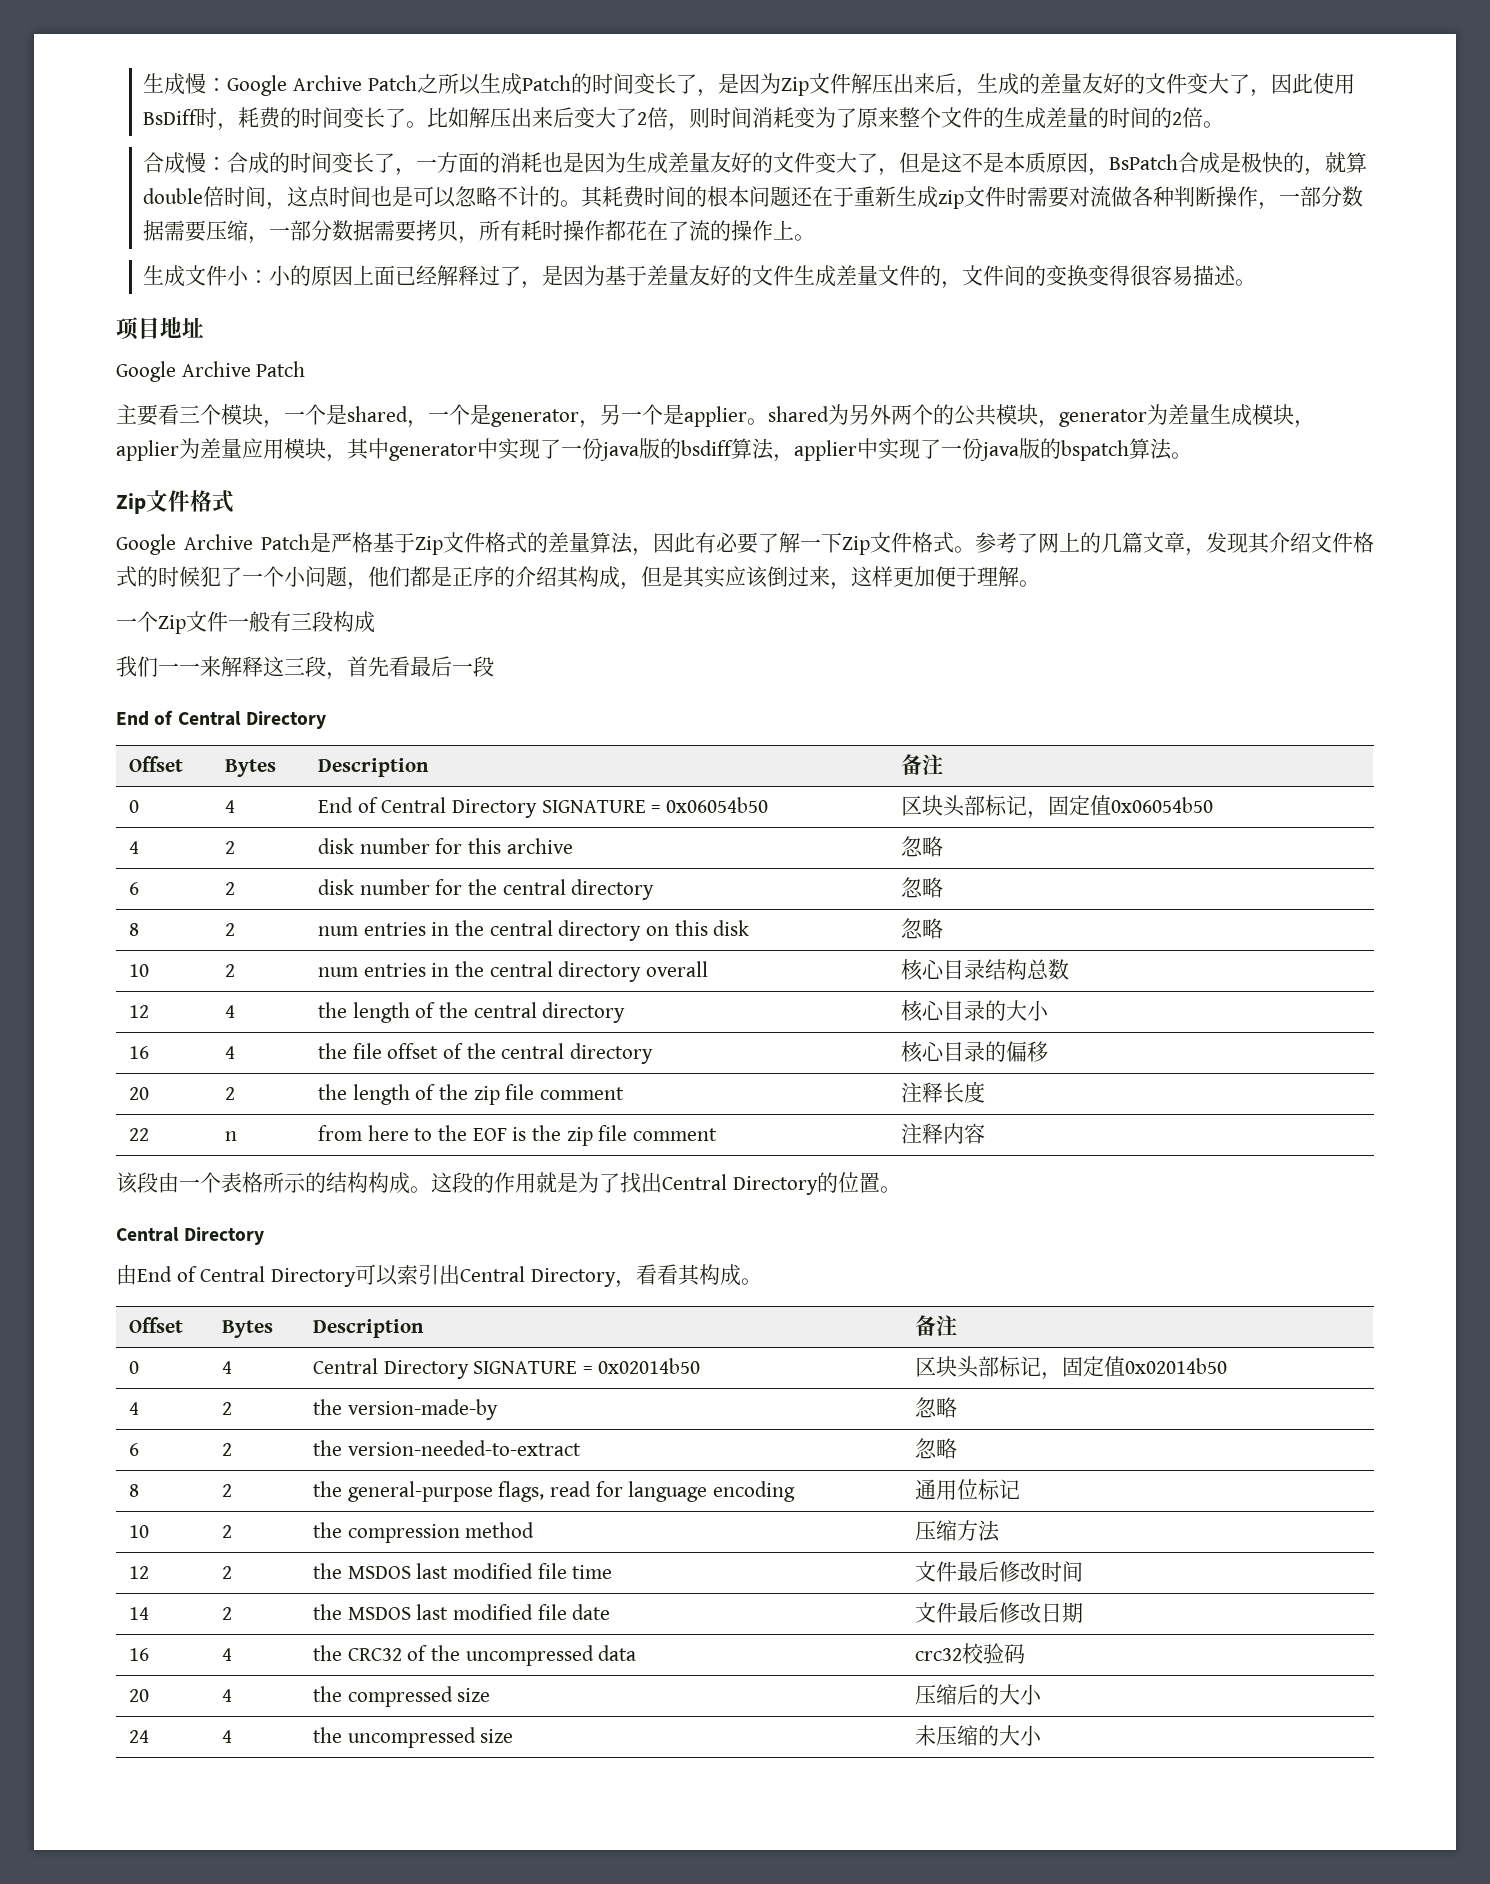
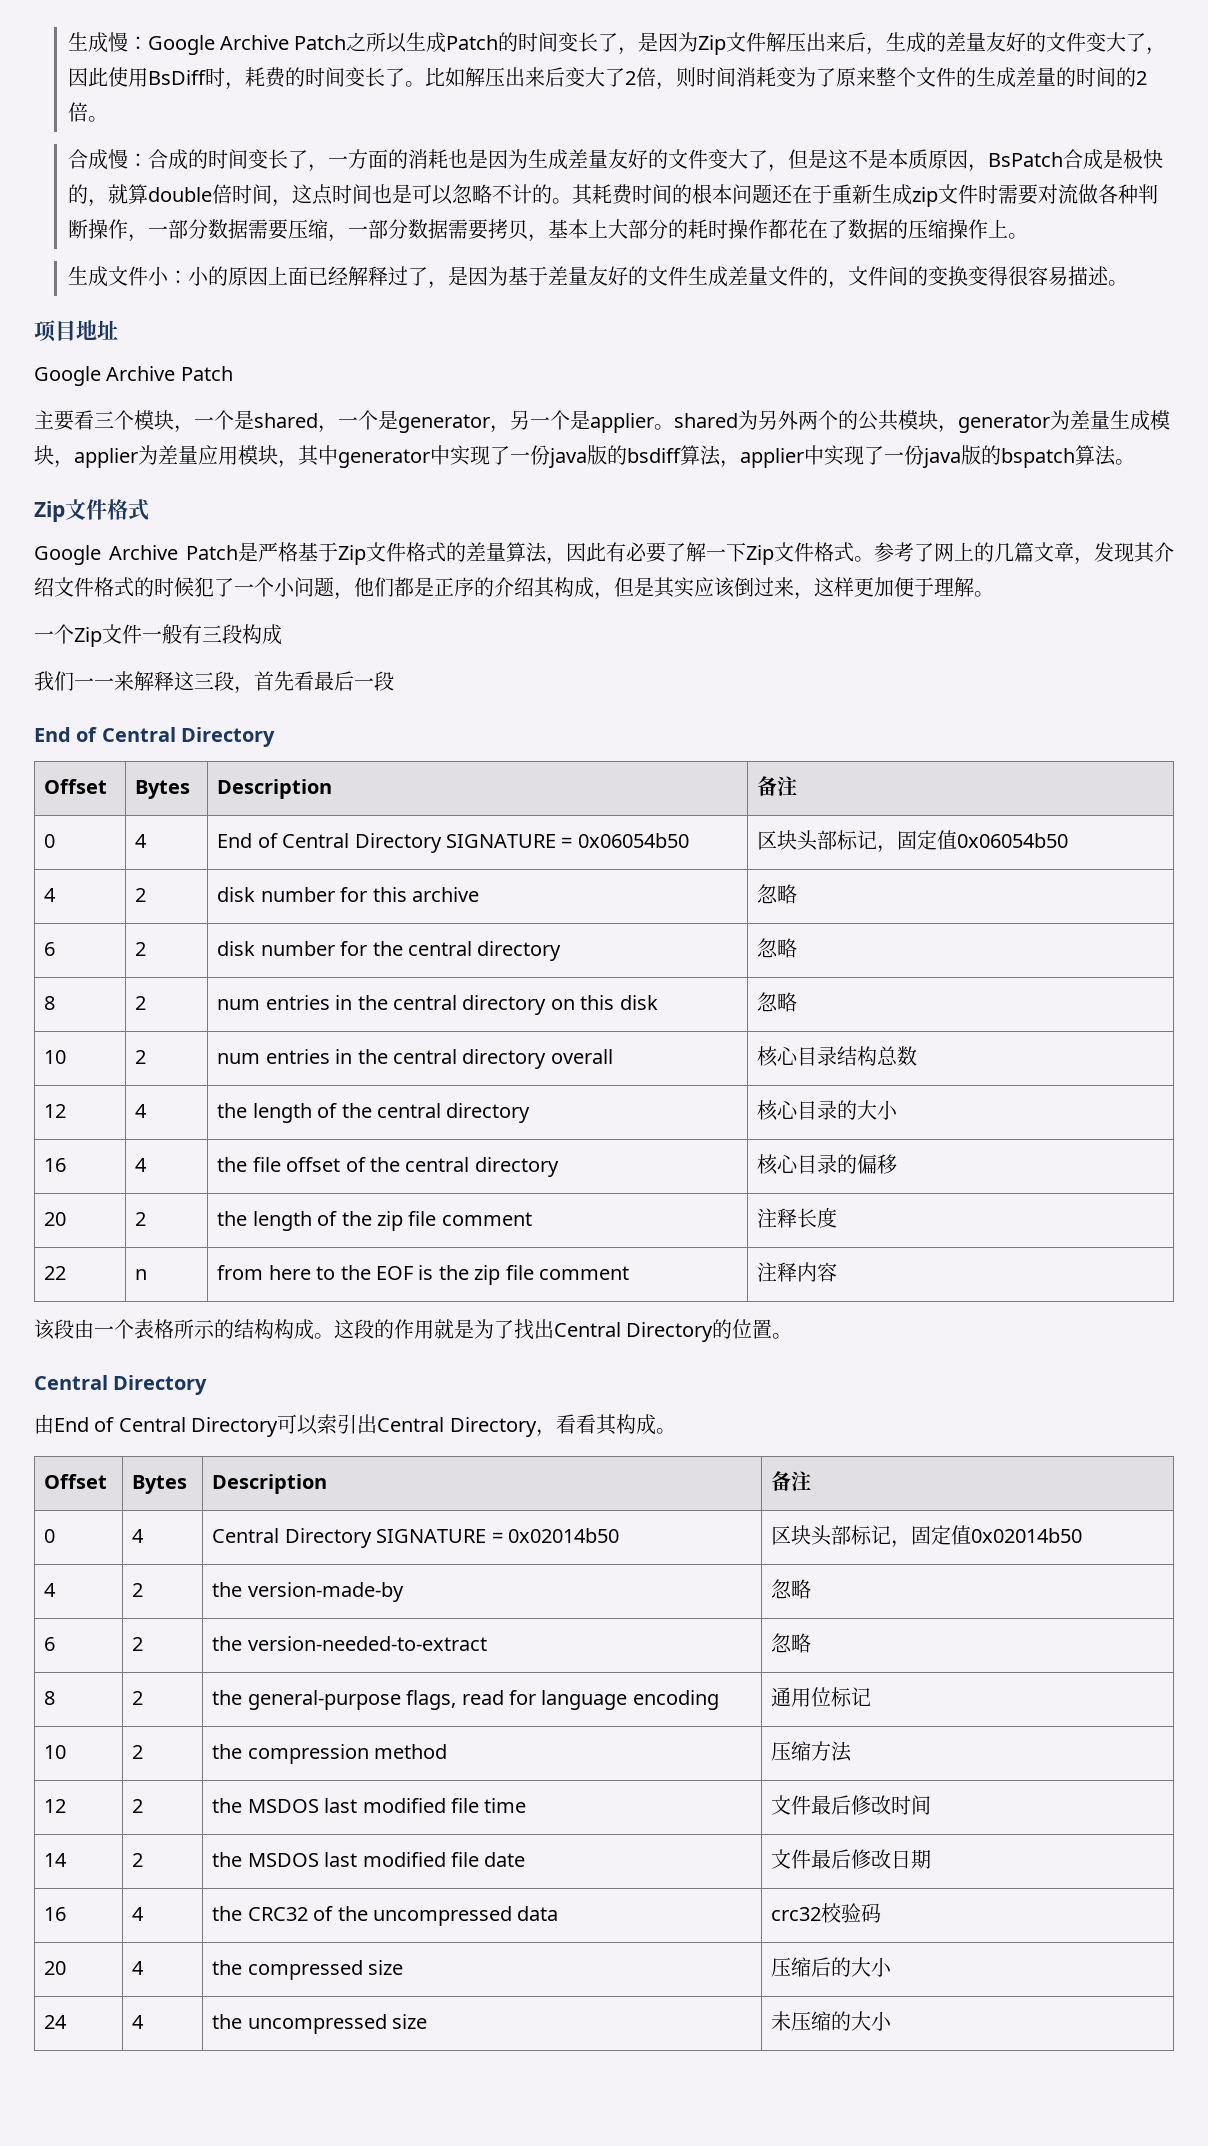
[479,220,522,241] 所有 -> [547,219,688,239] 基本上大部分的
[689,220,732,241] 流的 -> [847,219,948,239] 数据的压缩

